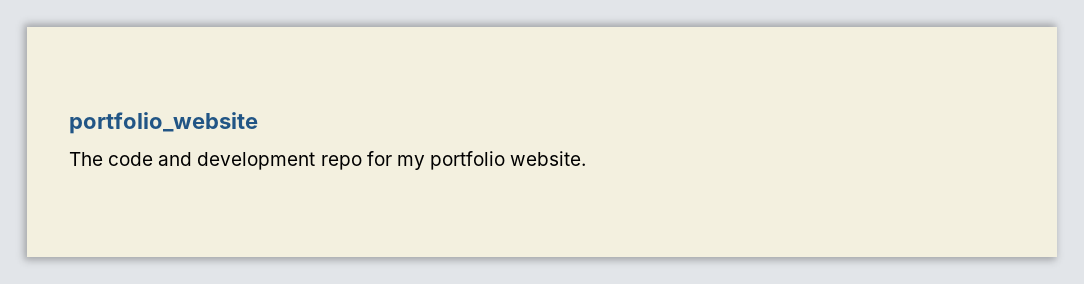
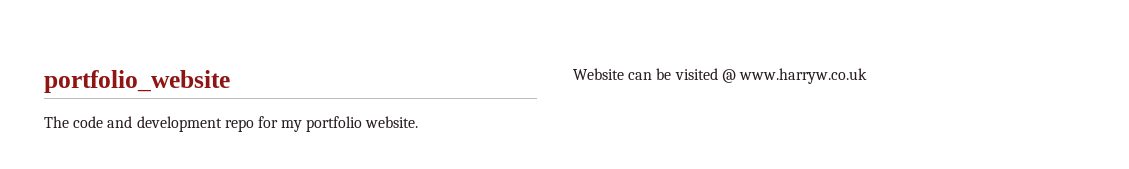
(587, 158) none -> [573,68,867,84] // Website can be visited @ www.harryw.co.uk

